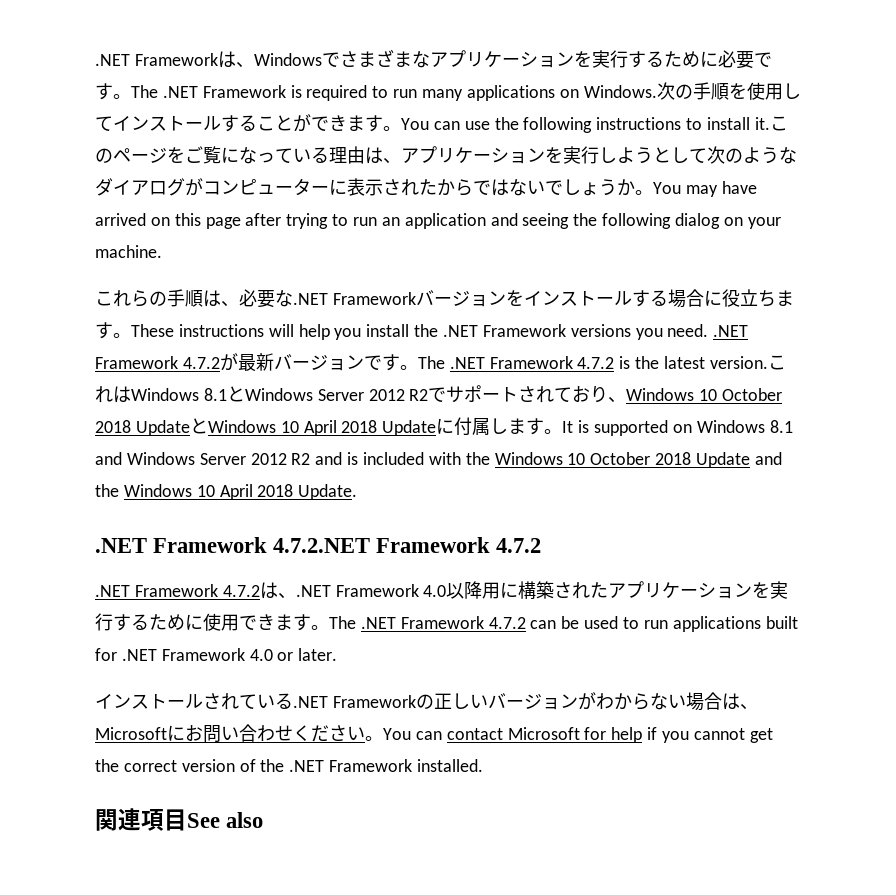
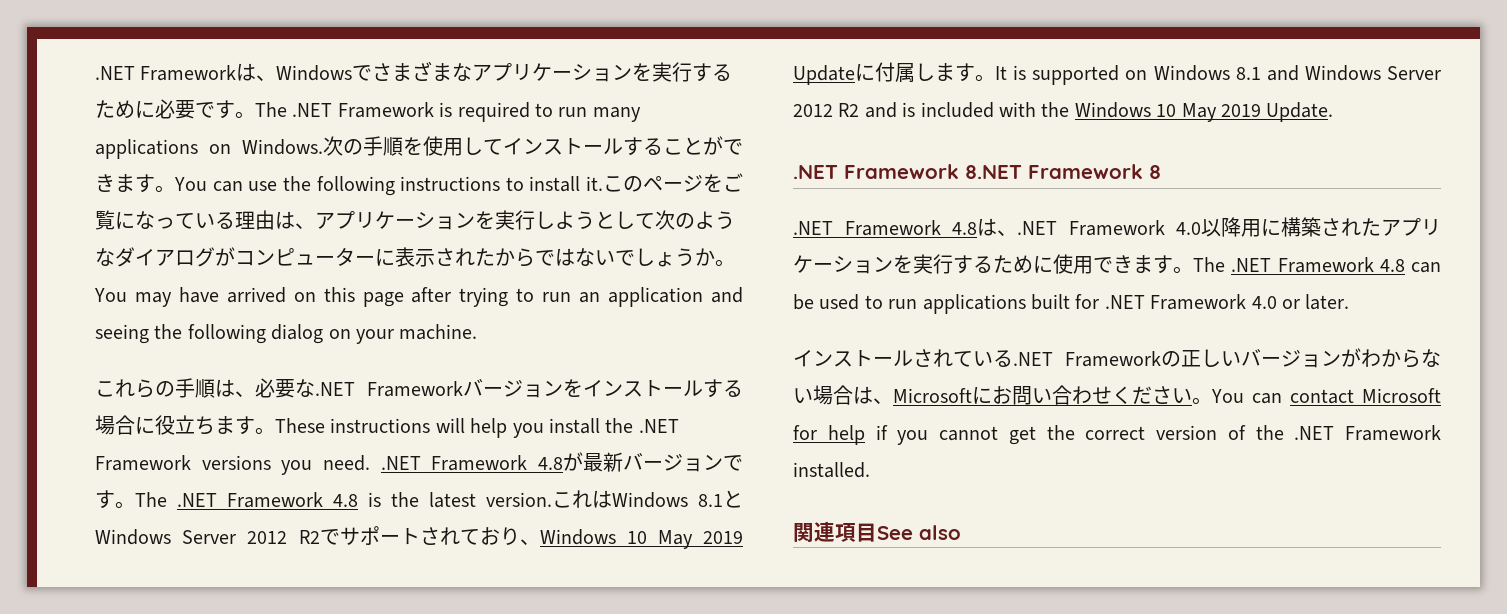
[182,357,220,369] 4.7.2 -> [538,457,564,470] 4.8
[577,357,615,369] 4.7.2 -> [333,494,358,507] 4.8
[722,388,783,401] [95,418,378,436] October 2018 UpdateとWindows 10 April 2018 -> [657,530,743,549] May 2019
[590,452,782,468] [95,484,294,500] October 2018 Update and the Windows 10 April 2018 -> [1181,103,1261,122] May 2019
[273,537,542,553] [95,584,260,597] 4.7.2.NET Framework 4.7.2 // .NET Framework 4.7.2 -> [965,164,1161,179] [793,220,977,236] 8.NET Framework 8 // .NET Framework 4.8
[488,617,526,629] 4.7.2 -> [1379,259,1405,272] 4.8

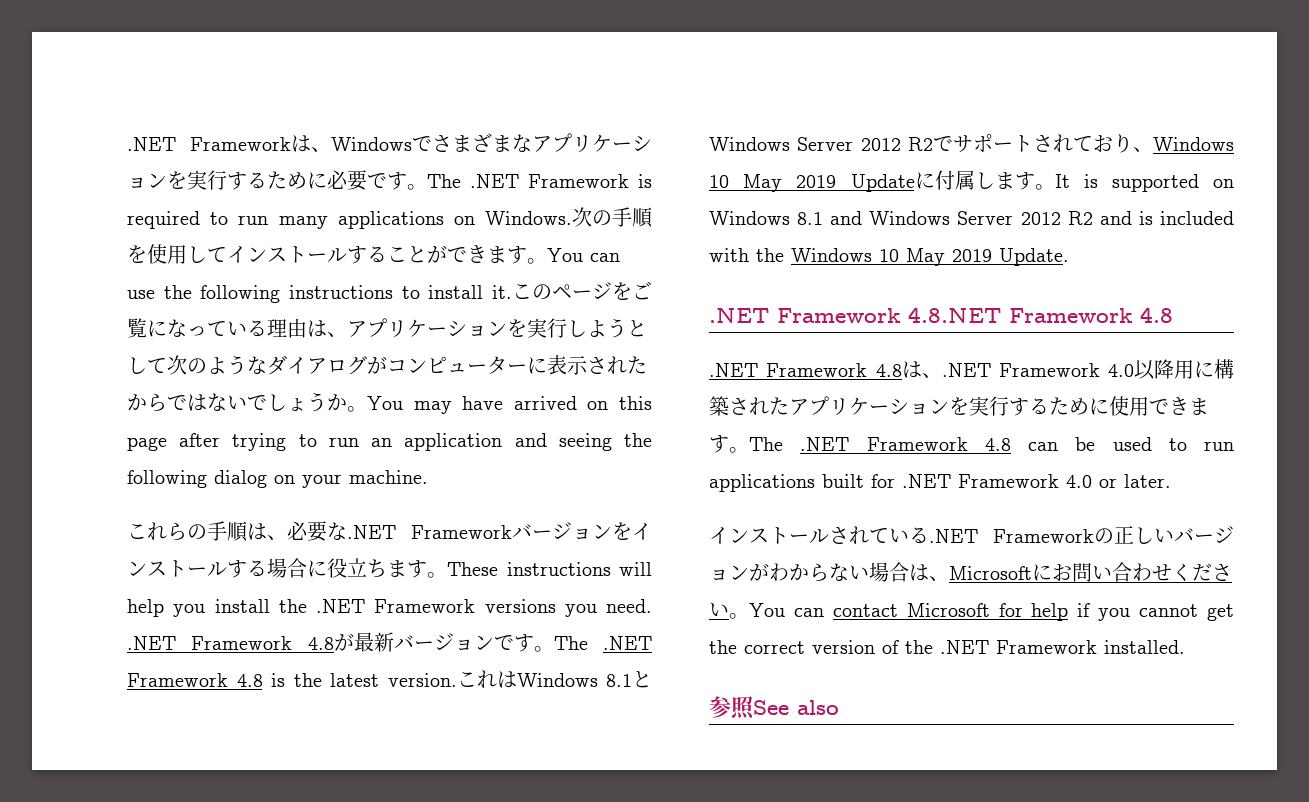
[965,164,1161,179] 8.NET Framework 8 -> [908,307,1173,323] 4.8.NET Framework 4.8
[793,521,877,542] 関連項目 -> [709,696,755,720] 参照

